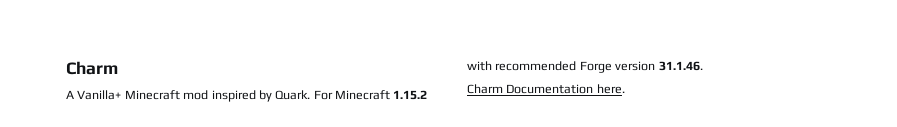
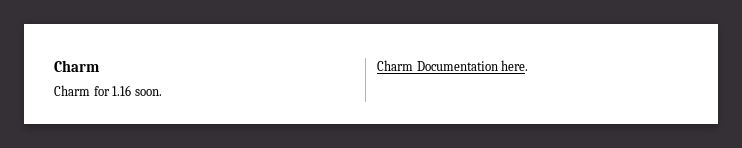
[66,90,428,102] [467,61,703,73] A Vanilla+ Minecraft mod inspired by Quark. For Minecraft 1.15.2 with recommended Forge version 31.1.46. -> [54,85,162,96] Charm for 1.16 soon.

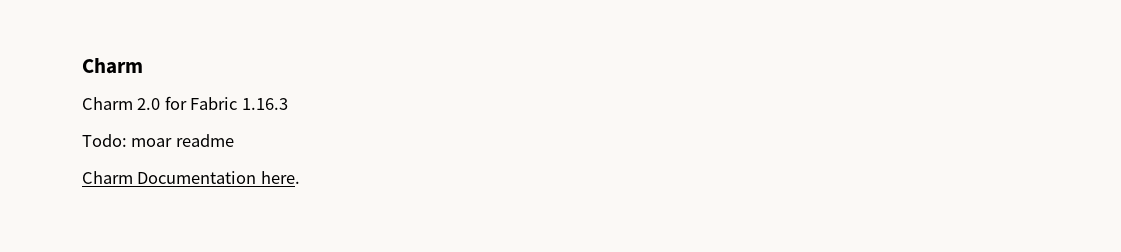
[93,85,162,96] for 1.16 soon. -> [137,96,288,110] [82,134,234,147] 2.0 for Fabric 1.16.3 // Todo: moar readme

